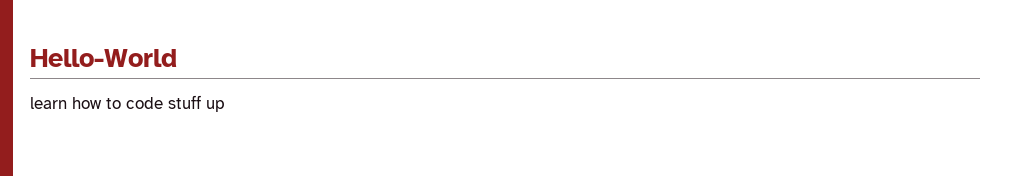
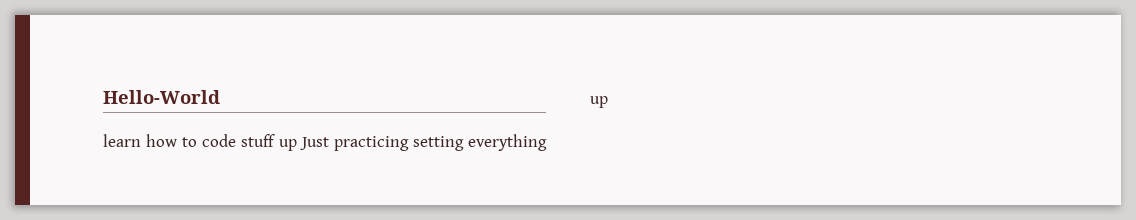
(225, 106) none -> [299,134,547,151] [590,96,608,108] Just practicing setting everything up

